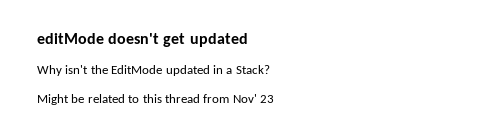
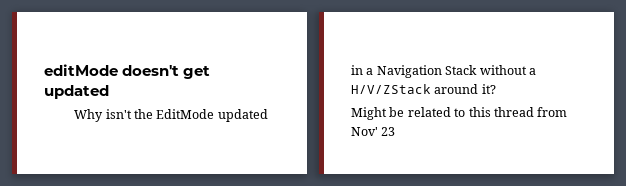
[235,65,270,74] Stack? -> [376,65,536,78] [351,84,496,94] Navigation Stack without a H/V/ZStack around it?

